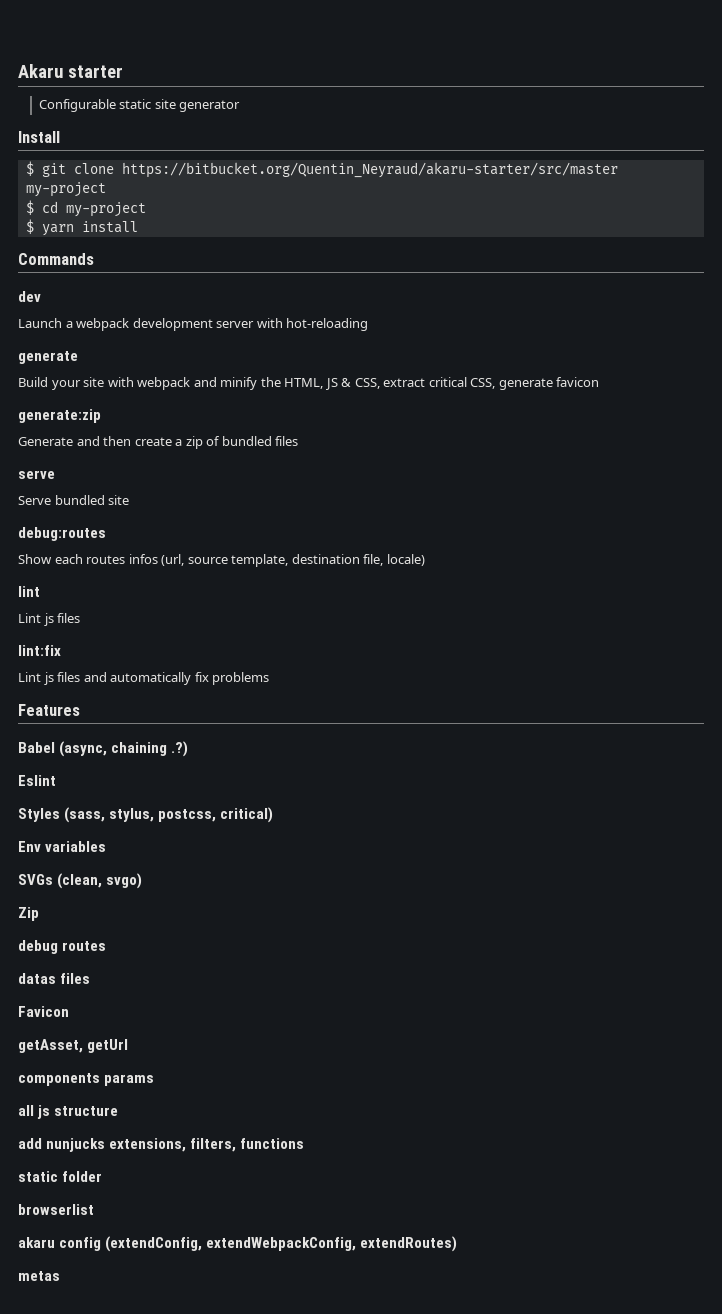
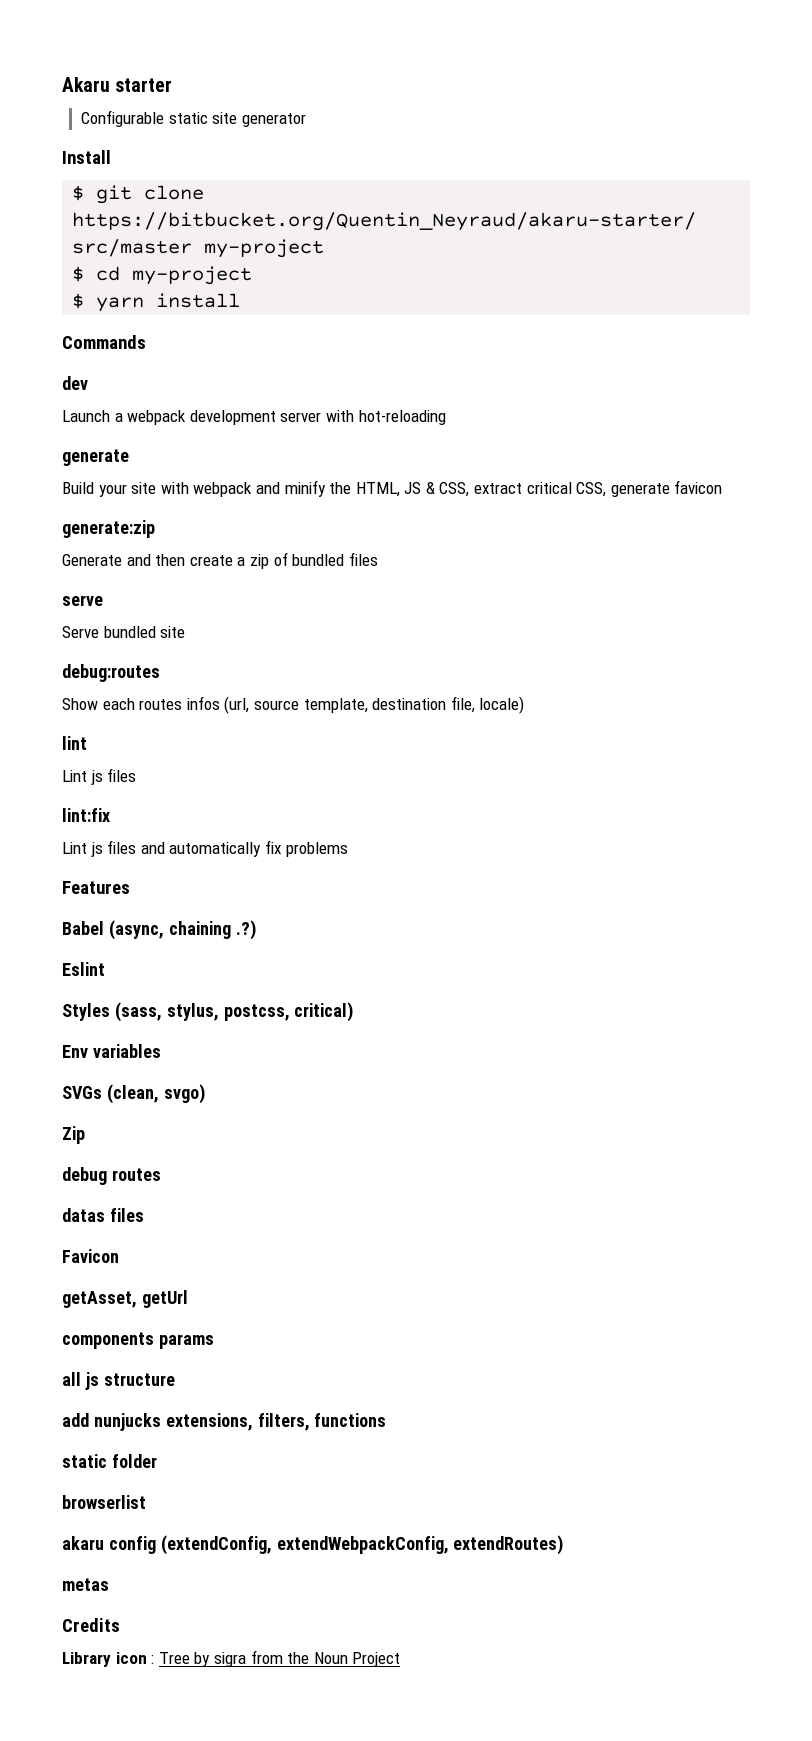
(60, 1276) none -> [62,1618,120,1632] [62,1650,401,1667] // Credits // Library icon : Tree by sigra from the Noun Project

